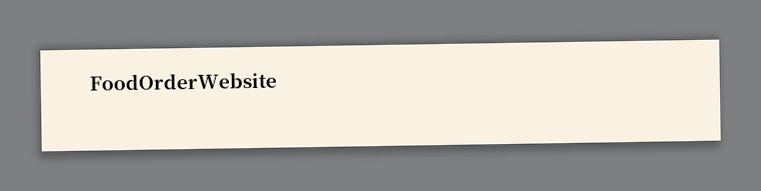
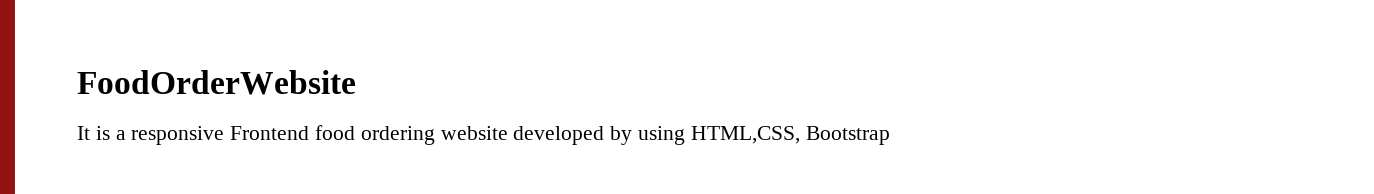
(277, 81) none -> [77,125,890,145] // It is a responsive Frontend food ordering website developed by using HTML,CSS, Bootstrap

